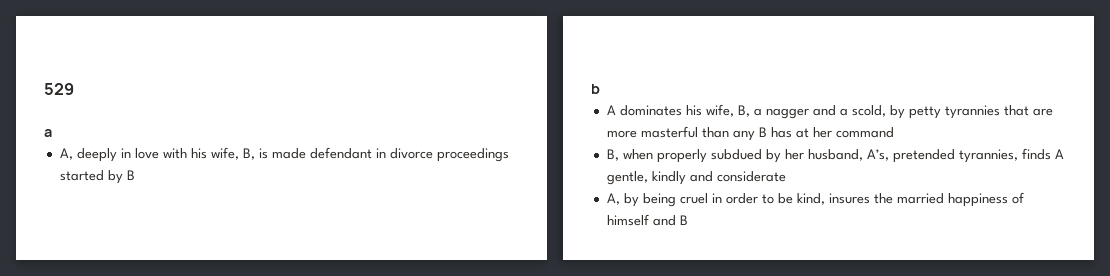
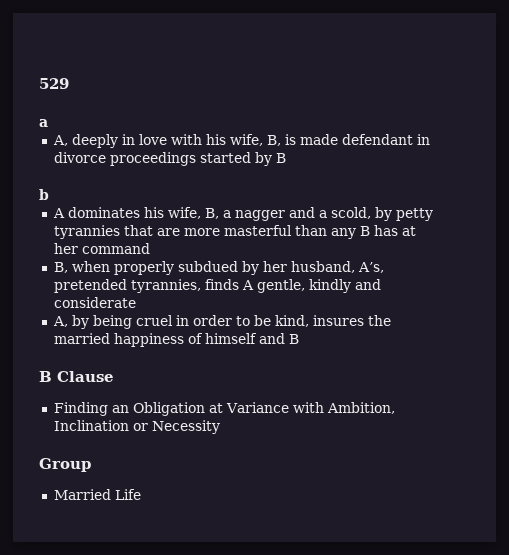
(688, 220) none -> [39,371,114,382] [53,402,395,416] [53,420,220,434] [39,458,91,472] [53,489,141,500] // B Clause // Finding an Obligation at Variance with Ambition, Inclination or Necessity // Group // Married Life

